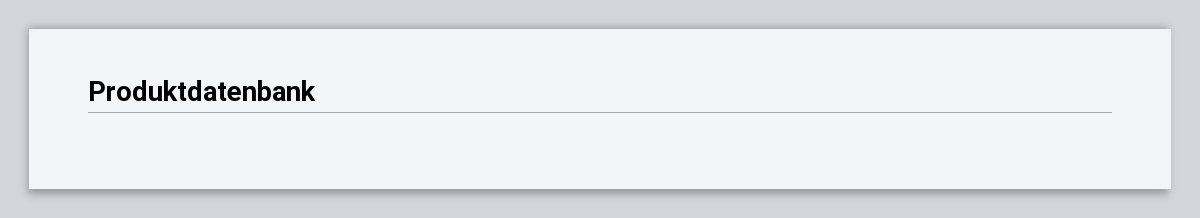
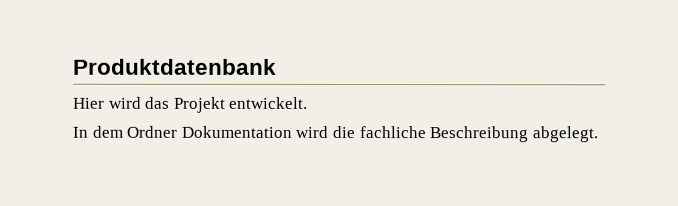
(316, 90) none -> [72,96,309,113] [72,125,598,143] // Hier wird das Projekt entwickelt. // In dem Ordner Dokumentation wird die fachliche Beschreibung abgelegt.

